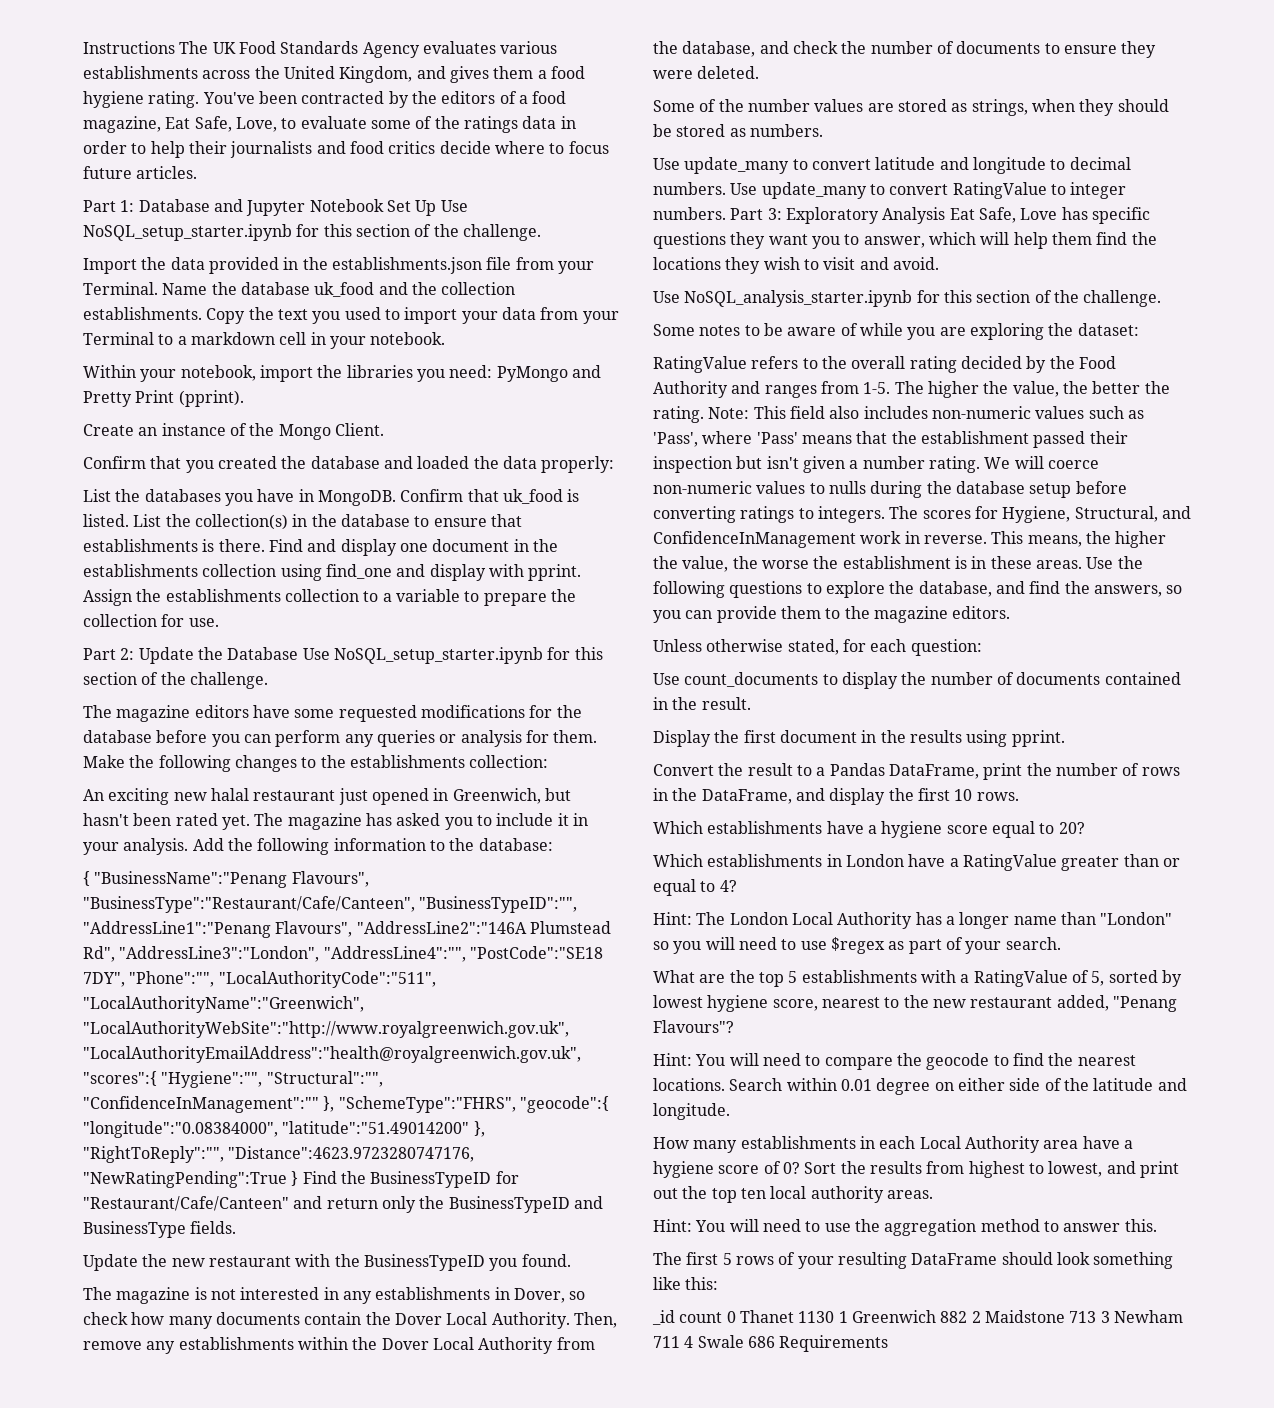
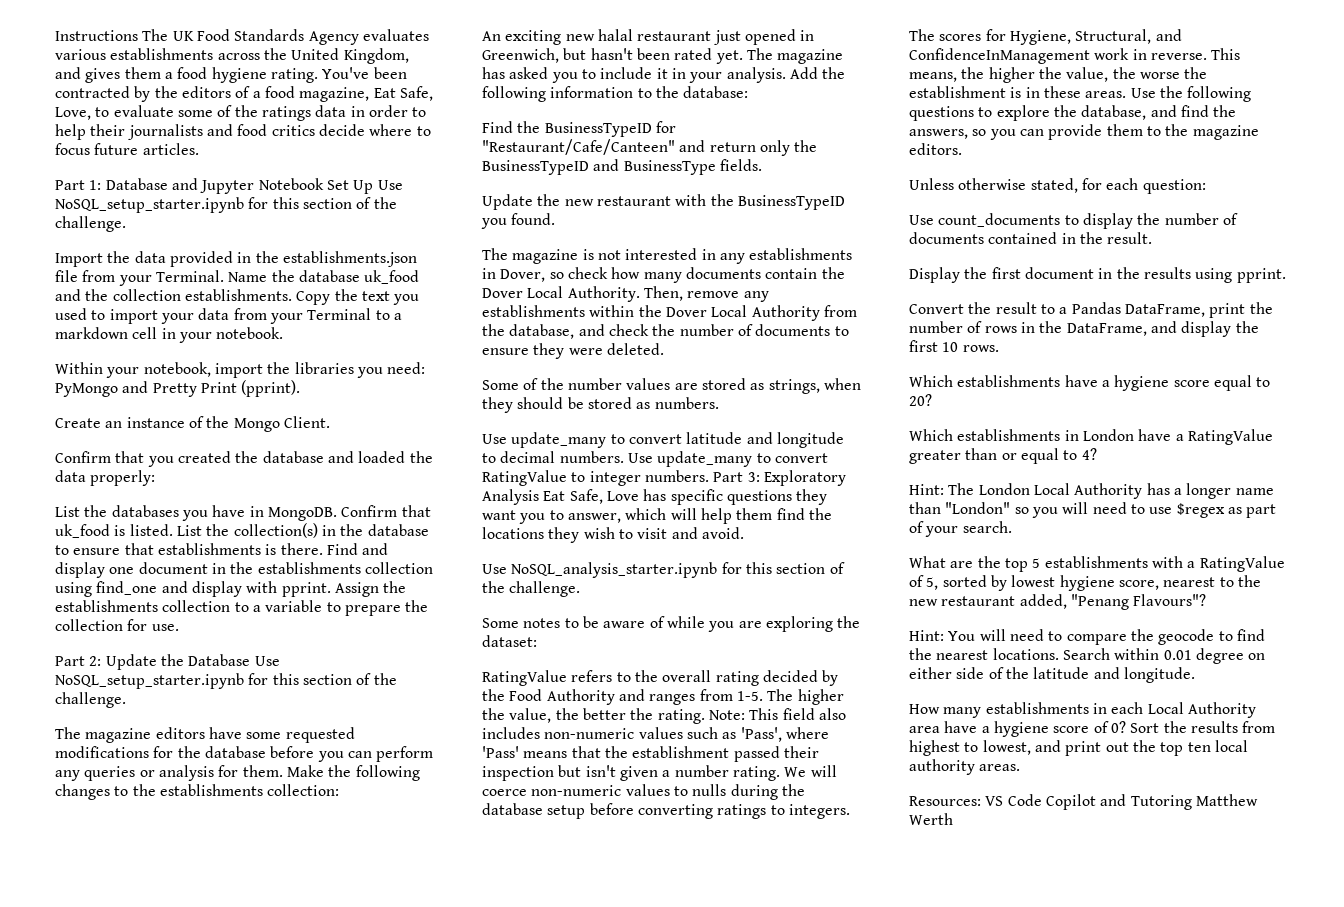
[83,871,369,888] [83,896,578,913] [83,921,611,938] [83,946,603,962] [83,971,436,988] [83,996,364,1013] [83,1021,569,1038] [83,1046,581,1063] [83,1071,383,1088] [83,1096,609,1113] [83,1121,485,1138] [83,1146,475,1163] [83,1171,299,1188] { "BusinessName":"Penang Flavours", "BusinessType":"Restaurant/Cafe/Canteen", "BusinessTypeID":"", "AddressLine1":"Penang Flavours", "AddressLine2":"146A Plumstead Rd", "AddressLine3":"London", "AddressLine4":"", "PostCode":"SE18 7DY", "Phone":"", "LocalAuthorityCode":"511", "LocalAuthorityName":"Greenwich", "LocalAuthorityWebSite":"http://www.royalgreenwich.gov.uk", "LocalAuthorityEmailAddress":"health@royalgreenwich.gov.uk", "scores":{ "Hygiene":"", "Structural":"", "ConfidenceInManagement":"" }, "SchemeType":"FHRS", "geocode":{ "longitude":"0.08384000", "latitude":"51.49014200" }, "RightToReply":"", "Distance":4623.9723280747176, "NewRatingPending":True } -> (749, 92) none
[653,1219,1157,1236] [653,1252,1174,1269] [653,1277,719,1290] [652,1310,1183,1325] [653,1335,889,1352] Hint: You will need to use the aggregation method to answer this. // The first 5 rows of your resulting DataFrame should look something like this: // _id count 0 Thanet 1130 1 Greenwich 882 2 Maidstone 713 3 Newham 711 4 Swale 686 Requirements -> [909,794,1258,810] [909,813,953,825] Resources: VS Code Copilot and Tutoring Matthew Werth

